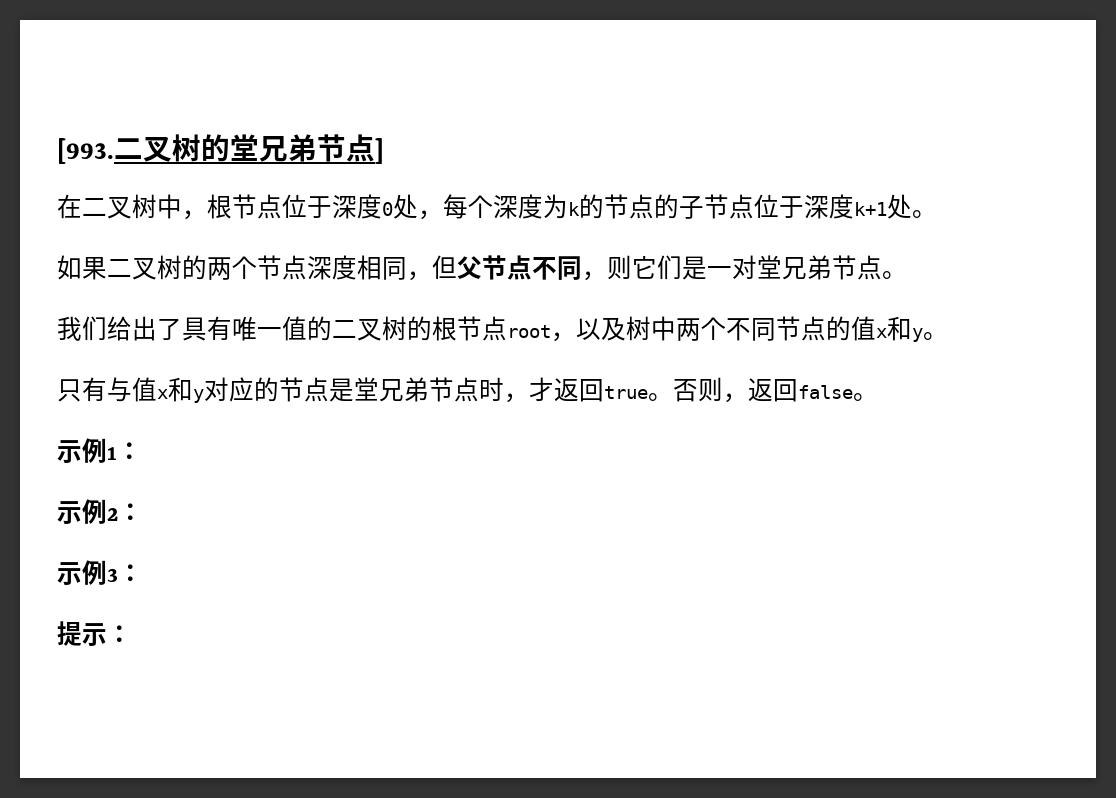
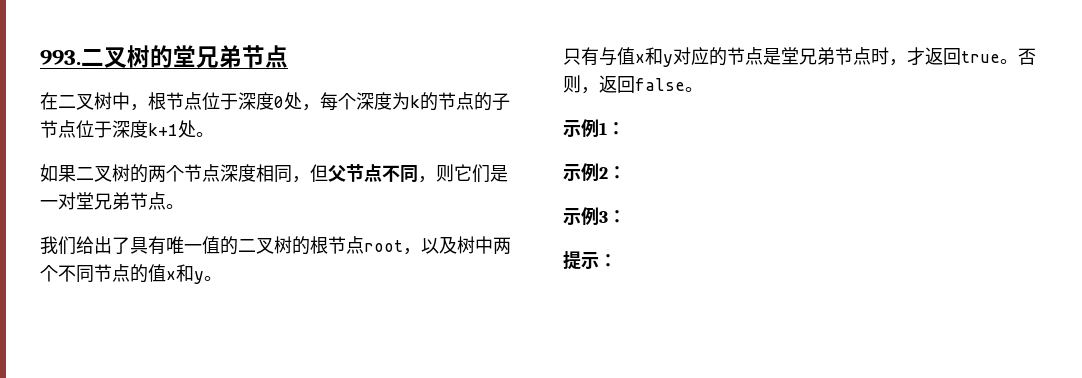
[57,138,114,164] [993. -> [40,50,81,65] 993.
[375,138,384,164] ] -> (288, 56) none

